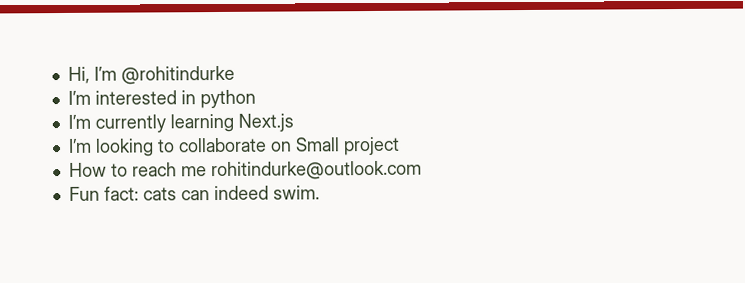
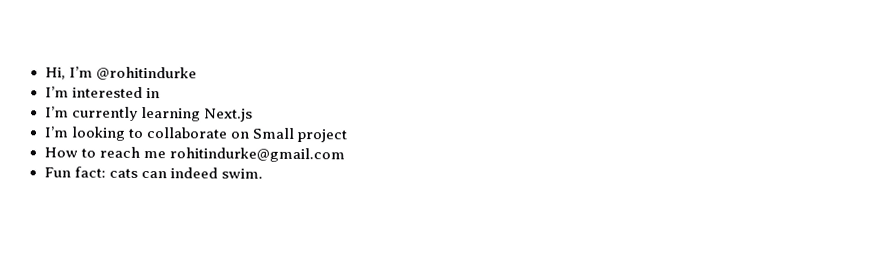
[199,89,256,109] python -> (160, 93) none
[210,160,422,181] rohitindurke@outlook.com -> [168,147,345,163] rohitindurke@gmail.com

